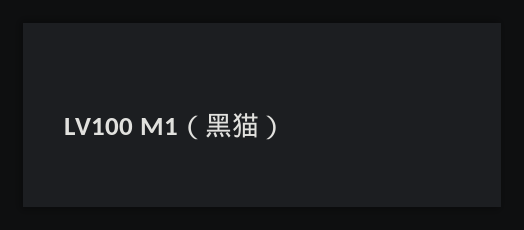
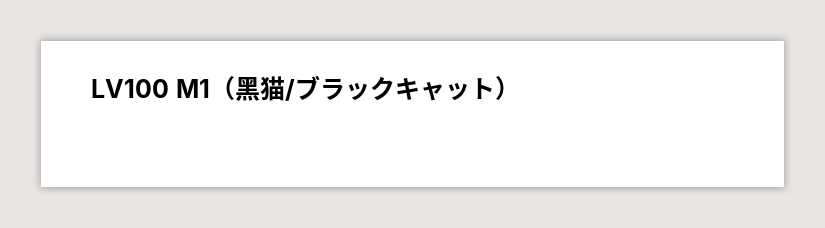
(260, 125) none -> [284,75,495,101] /ブラックキャット

